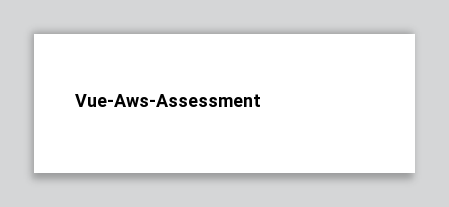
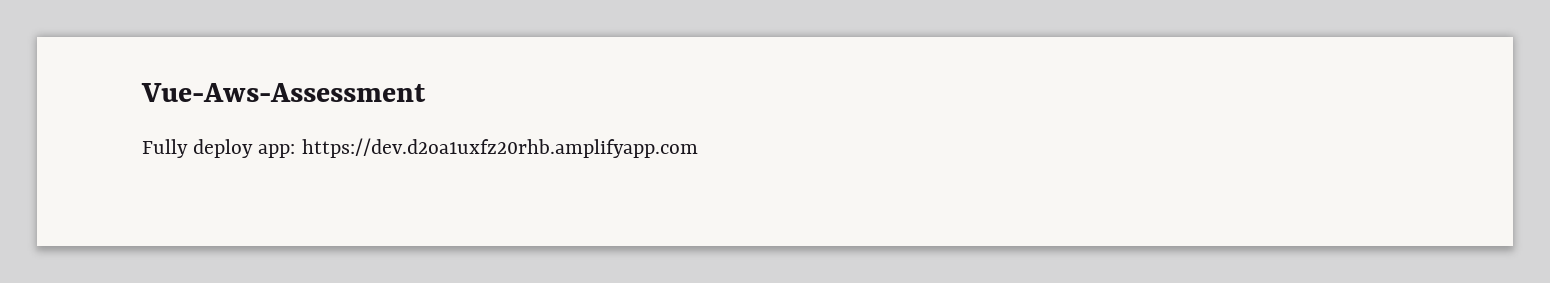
(261, 100) none -> [142,138,698,158] // Fully deploy app: https://dev.d2oa1uxfz20rhb.amplifyapp.com

